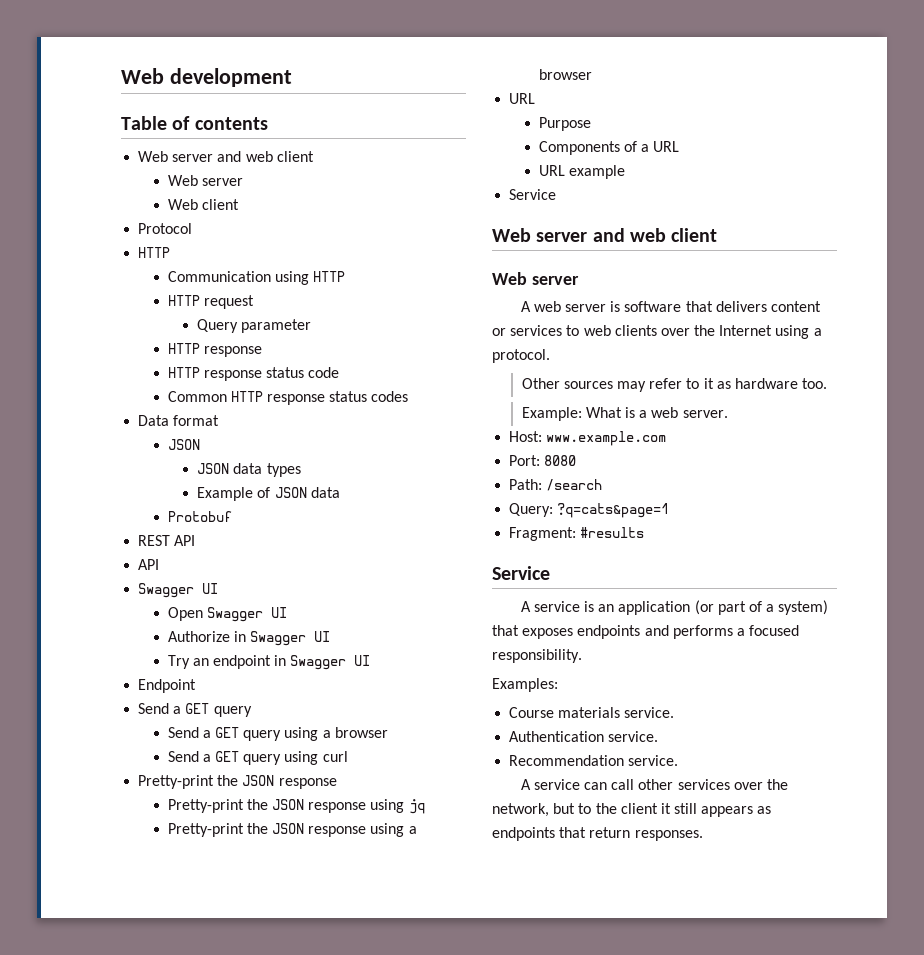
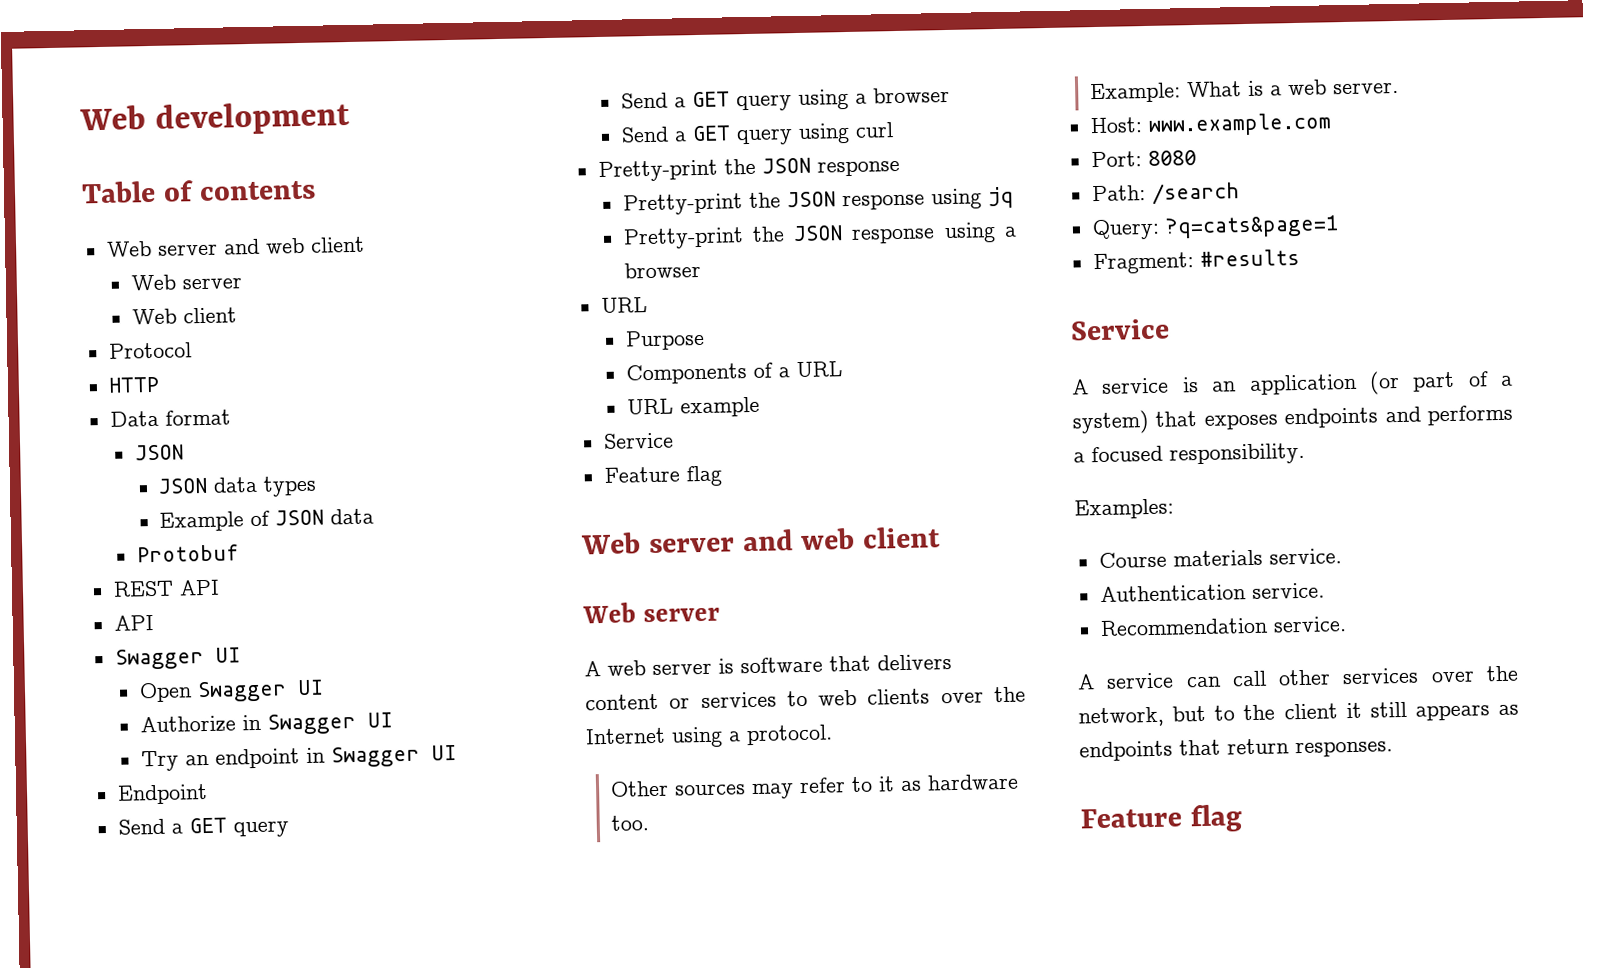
[167,271,346,285] [167,295,254,309] [197,319,312,333] [167,343,262,357] [167,367,340,381] [167,391,409,405] // Communication using HTTP // HTTP request // Query parameter // HTTP response // HTTP response status code // Common HTTP response status codes -> (160, 384) none
(557, 194) none -> [603,465,723,487] // Feature flag
(703, 835) none -> [1080,804,1243,833] // Feature flag

